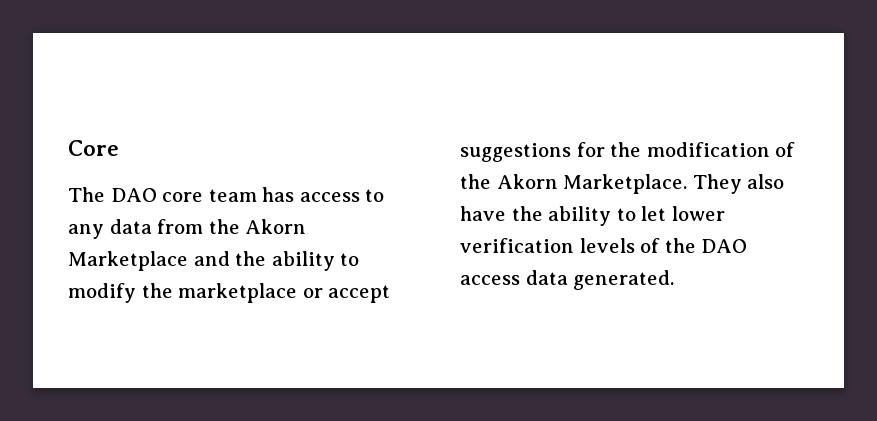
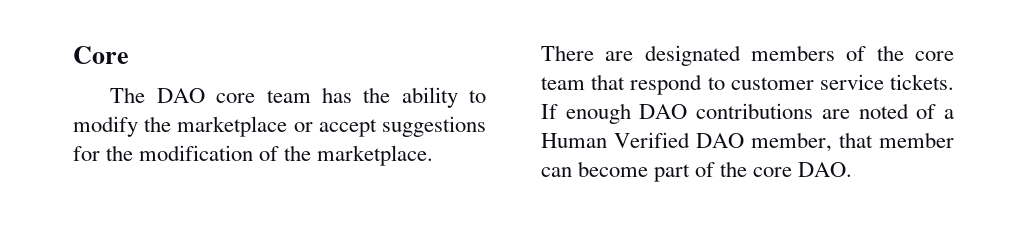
[299,189,385,202] [68,219,307,239] [68,251,230,271] access to any data from the Akorn Marketplace and -> (352, 95) none
[496,174,785,194] [460,206,725,226] [460,238,748,253] [460,270,675,290] Akorn Marketplace. They also have the ability to let lower verification levels of the DAO access data generated. -> [317,145,434,166] [541,45,954,66] [541,74,954,95] [541,103,954,124] [541,132,954,152] [541,161,853,182] marketplace. There are designated members of the core team that respond to customer service tickets. If enough DAO contributions are noted of a Human Verified DAO member, that member can become part of the core DAO.

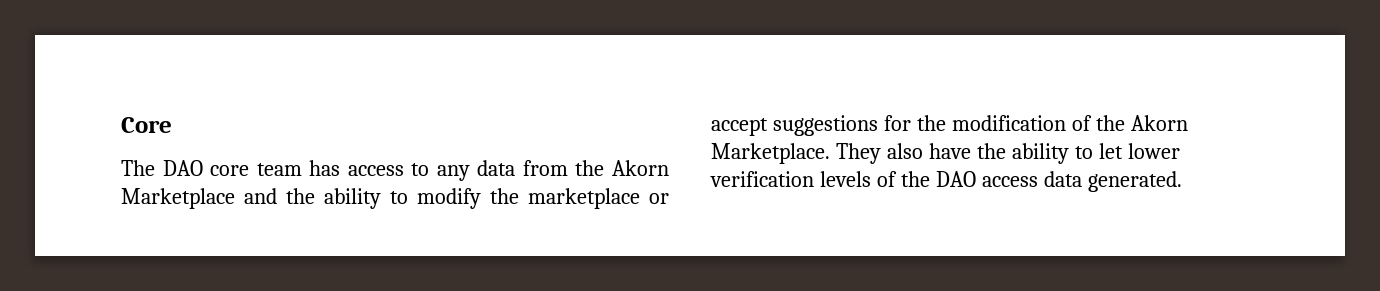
(352, 95) none -> [347,160,669,181] [121,188,277,209] access to any data from the Akorn Marketplace and
[317,145,434,166] [541,45,954,66] [541,74,954,95] [541,103,954,124] [541,132,954,152] [541,161,853,182] marketplace. There are designated members of the core team that respond to customer service tickets. If enough DAO contributions are noted of a Human Verified DAO member, that member can become part of the core DAO. -> [1130,115,1188,131] [711,143,1180,164] [710,171,1182,192] Akorn Marketplace. They also have the ability to let lower verification levels of the DAO access data generated.

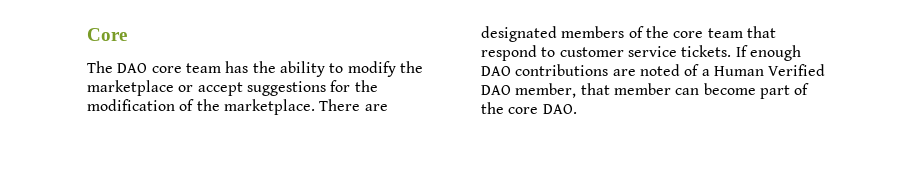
[347,160,669,181] [121,188,277,209] access to any data from the Akorn Marketplace and -> (249, 67) none
[1130,115,1188,131] [711,143,1180,164] [710,171,1182,192] Akorn Marketplace. They also have the ability to let lower verification levels of the DAO access data generated. -> [223,99,388,115] [481,26,776,42] [481,45,801,61] [481,64,826,76] [481,83,810,99] [481,102,577,114] marketplace. There are designated members of the core team that respond to customer service tickets. If enough DAO contributions are noted of a Human Verified DAO member, that member can become part of the core DAO.

